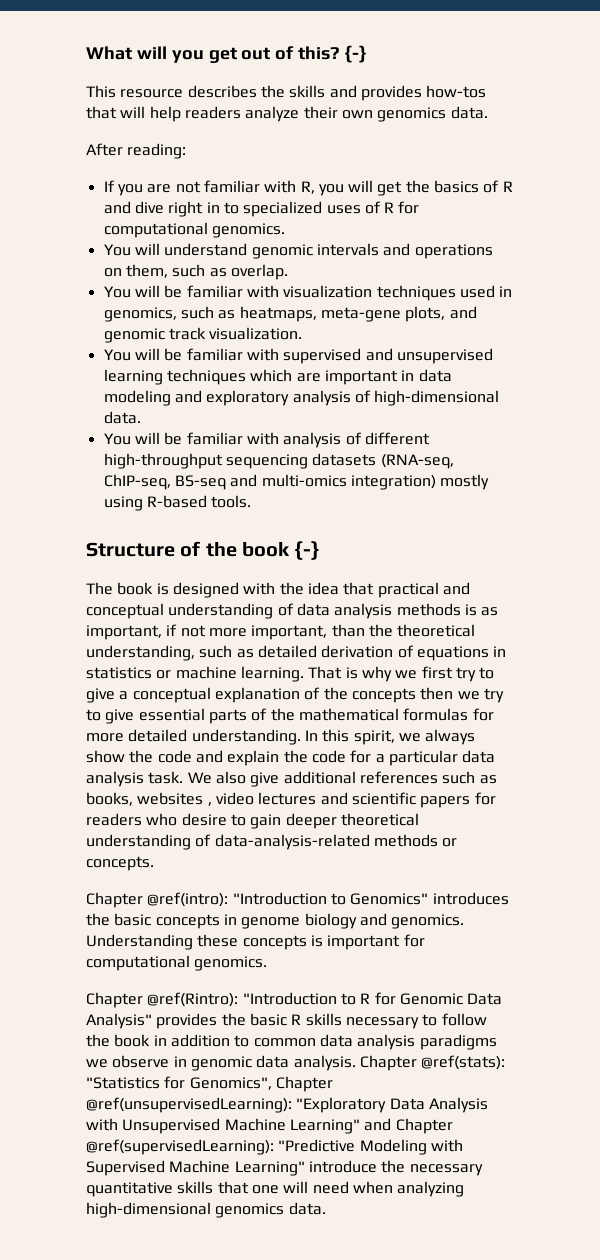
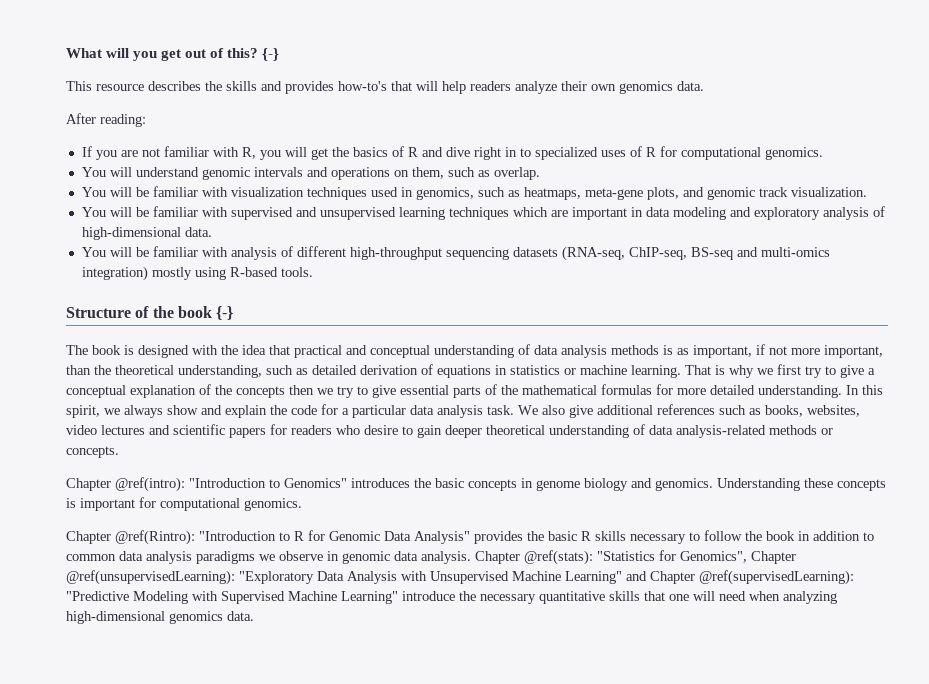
[426,85,487,98] how-tos -> [338,81,387,91] how-to's
[129,750,192,763] the code -> (198, 410) none
[137,792,212,806] websites , -> [807,405,860,417] websites,
[214,834,370,850] data-analysis-related -> [649,425,766,438] data analysis-related

